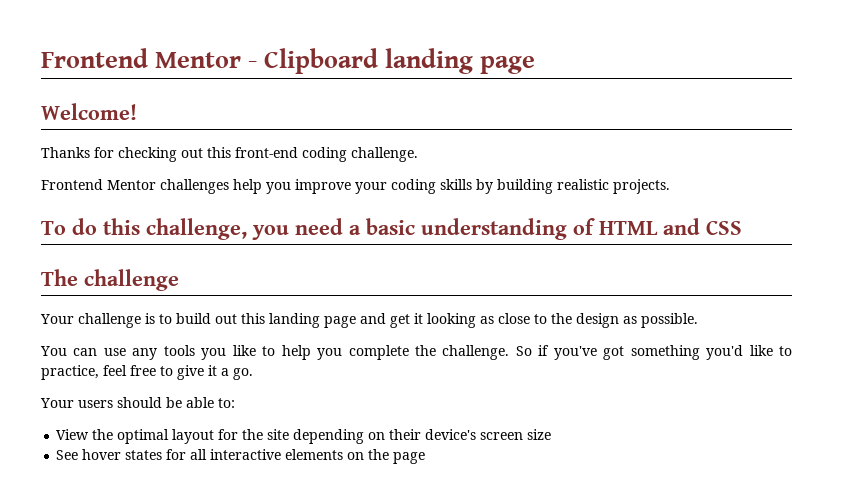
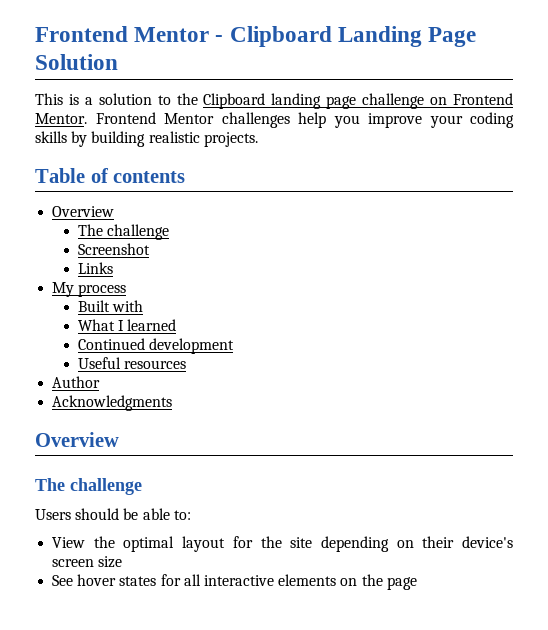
[385,48,535,74] [41,103,137,120] [41,147,418,162] landing page // Welcome! // Thanks for checking out this front-end coding challenge. // -> [337,26,477,47] [35,54,118,70] [35,93,514,109] [35,113,87,124] Landing Page Solution // This is a solution to the Clipboard landing page challenge on Frontend Mentor.
[41,218,742,240] [41,269,179,291] [40,313,698,328] [40,345,793,360] [41,365,253,380] [40,398,113,408] To do this challenge, you need a basic understanding of HTML and CSS // The challenge // Your challenge is to build out this landing page and get it looking as close to the design as possible. // You can use any tools you like to help you complete the challenge. So if you've got something you'd like to practice, feel free to give it a go. // Your users -> [35,168,186,183] [52,206,115,217] [77,224,170,240] [77,243,150,255] [77,262,113,274] [52,282,127,297] [77,300,144,312] [77,319,177,331] [77,338,235,354] [77,357,187,369] [52,376,101,388] [52,395,173,411] [35,432,119,447] [35,478,142,495] [35,509,71,520] Table of contents // Overview // The challenge // Screenshot // Links // My process // Built with // What I learned // Continued development // Useful resources // Author // Acknowledgments // Overview // The challenge // Users

